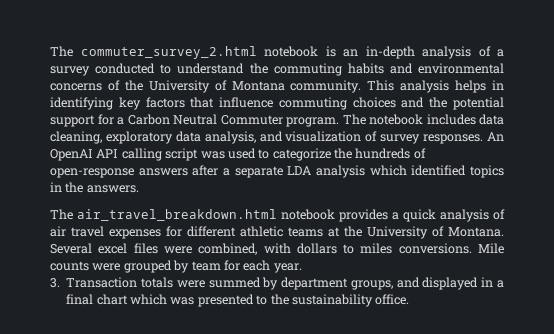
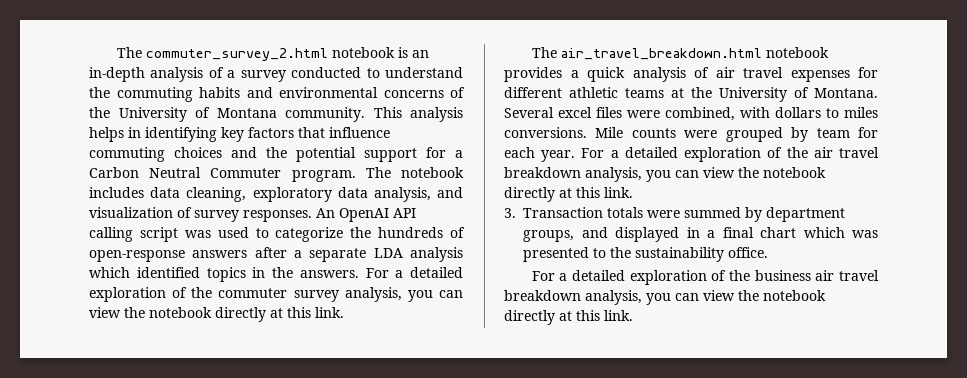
(139, 189) none -> [365,267,463,278] [89,287,463,302] [89,307,344,322] For a detailed exploration of the commuter survey analysis, you can view the notebook directly at this link.
(302, 268) none -> [581,147,879,162] [504,167,826,182] [504,187,633,202] For a detailed exploration of the air travel breakdown analysis, you can view the notebook directly at this link.
(410, 299) none -> [531,270,879,285] [504,290,826,305] [504,310,633,325] // For a detailed exploration of the business air travel breakdown analysis, you can view the notebook directly at this link.

